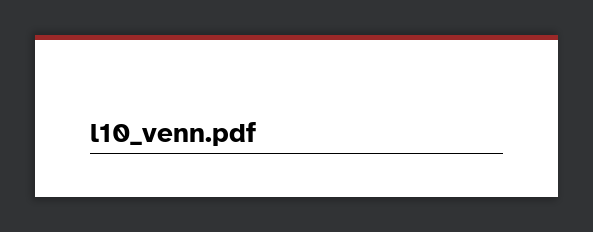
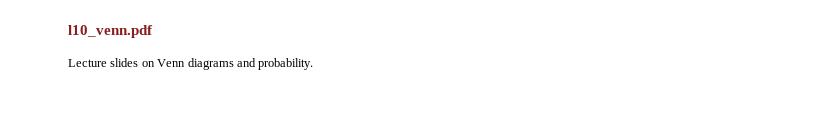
(256, 134) none -> [68,58,314,70] // Lecture slides on Venn diagrams and probability.

